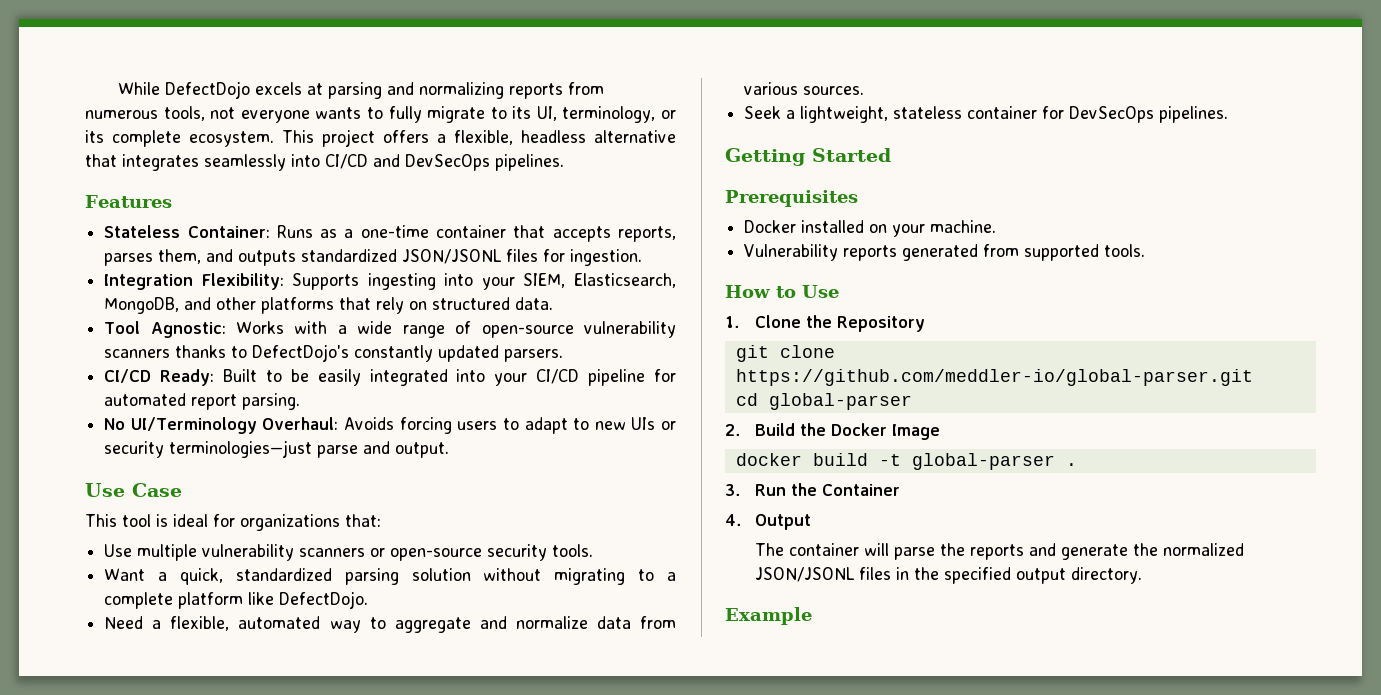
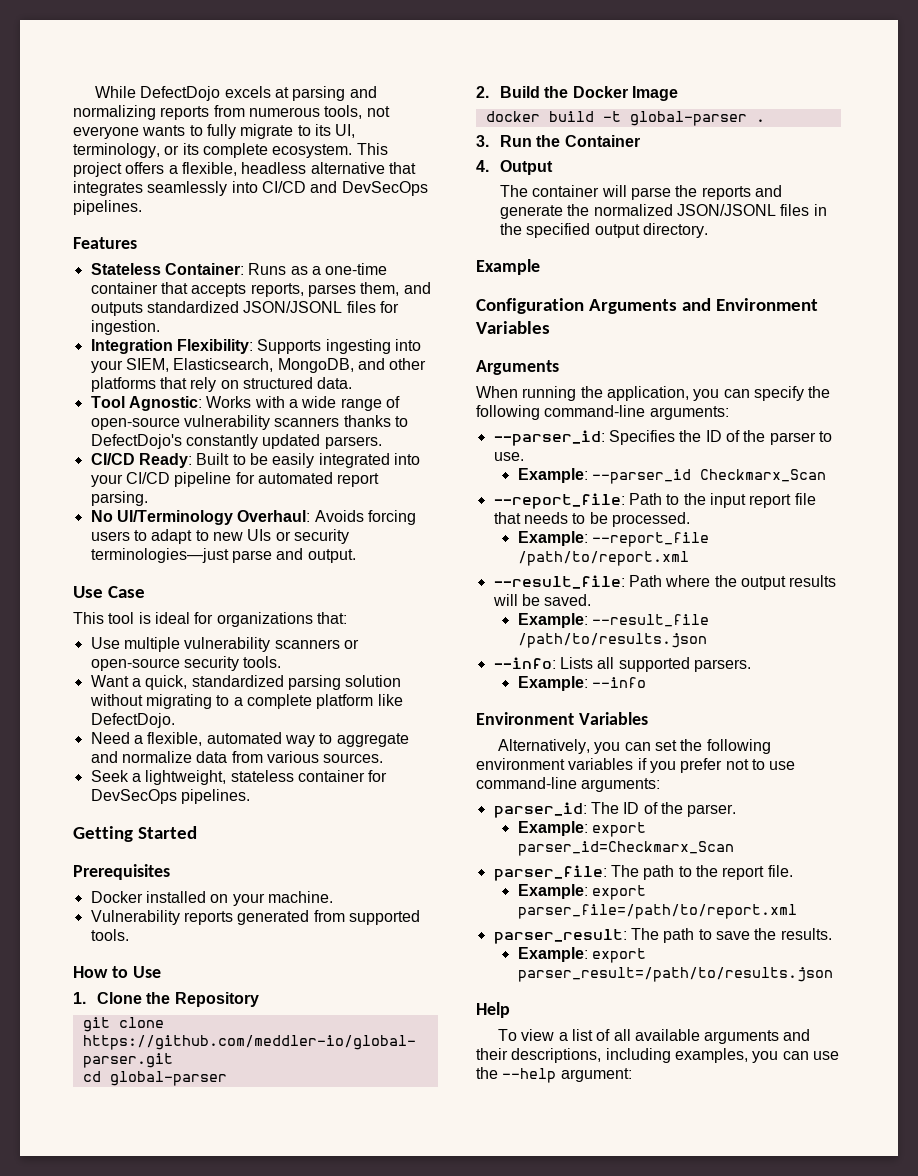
(812, 616) none -> [476,298,818,314] [476,321,550,334] [476,360,559,375] [476,386,831,401] [476,405,729,420] [493,430,832,446] [493,452,524,461] [517,468,826,484] [493,493,816,509] [493,512,690,527] [517,531,709,547] [517,551,689,566] [493,575,837,590] [492,594,592,606] [517,613,709,628] [517,633,707,648] [493,657,751,672] [517,676,646,691] [476,712,648,725] [497,739,771,754] [476,758,796,773] [476,777,661,792] [493,802,737,818] [517,821,646,837] [517,841,734,856] [493,865,793,881] [517,884,646,900] [517,904,797,919] [493,928,832,944] [517,947,646,963] [517,967,833,982] [476,1002,510,1018] [497,1029,811,1044] [476,1048,839,1063] [476,1067,632,1083] // Configuration Arguments and Environment Variables // Arguments // When running the application, you can specify the following command-line arguments: // --parser_id: Specifies the ID of the parser to use. // Example: --parser_id Checkmarx_Scan // --report_file: Path to the input report file that needs to be processed. // Example: --report_file /path/to/report.xml // --result_file: Path where the output results will be saved. // Example: --result_file /path/to/results.json // --info: Lists all supported parsers. // Example: --info // Environment Variables // Alternatively, you can set the following environment variables if you prefer not to use command-line arguments: // parser_id: The ID of the parser. // Example: export parser_id=Checkmarx_Scan // parser_file: The path to the report file. // Example: export parser_file=/path/to/report.xml // parser_result: The path to save the results. // Example: export parser_result=/path/to/results.json // Help // To view a list of all available arguments and their descriptions, including examples, you can use the --help argument:

